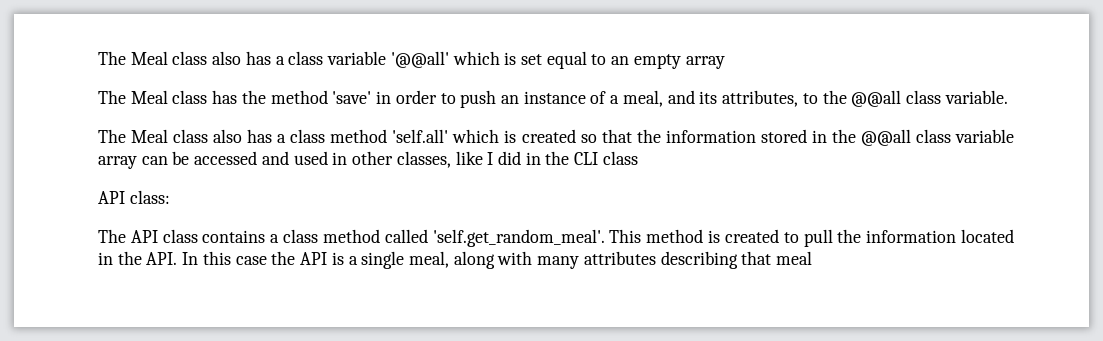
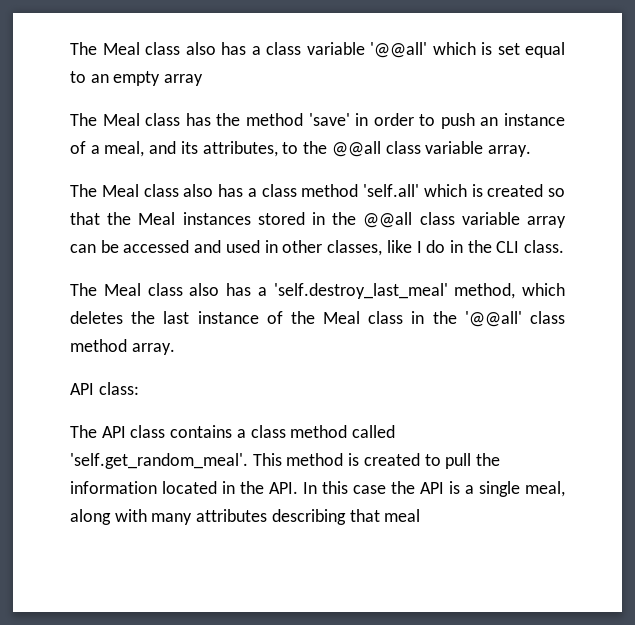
[944,90,1008,104] variable. -> [425,141,531,157] variable array.
[665,130,756,143] information -> [138,212,251,225] Meal instances
[497,151,521,165] did -> [426,240,446,253] do
[602,151,638,165] class -> [524,240,565,253] [70,283,565,299] [70,311,565,327] [70,339,175,355] class. // The Meal class also has a 'self.destroy_last_meal' method, which deletes the last instance of the Meal class in the '@@all' class method array.

